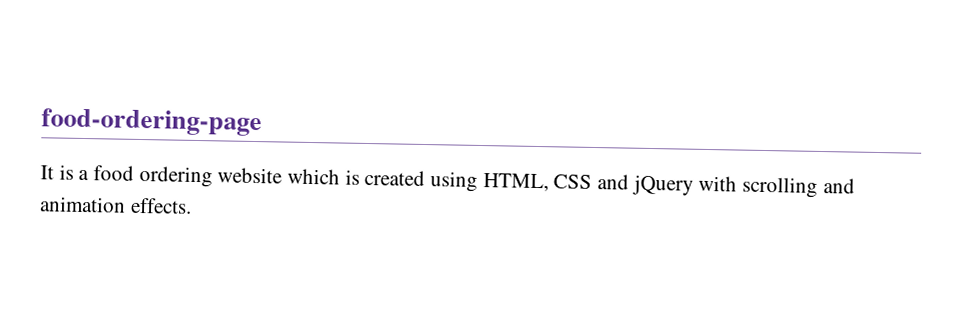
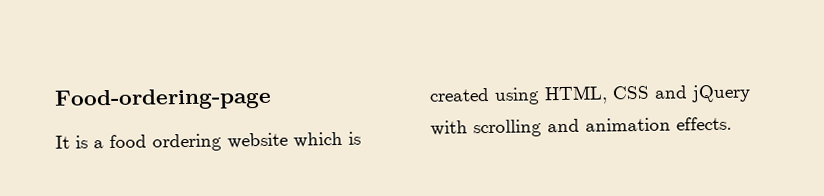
[41,108,262,137] food-ordering-page -> [54,87,272,111] Food-ordering-page

